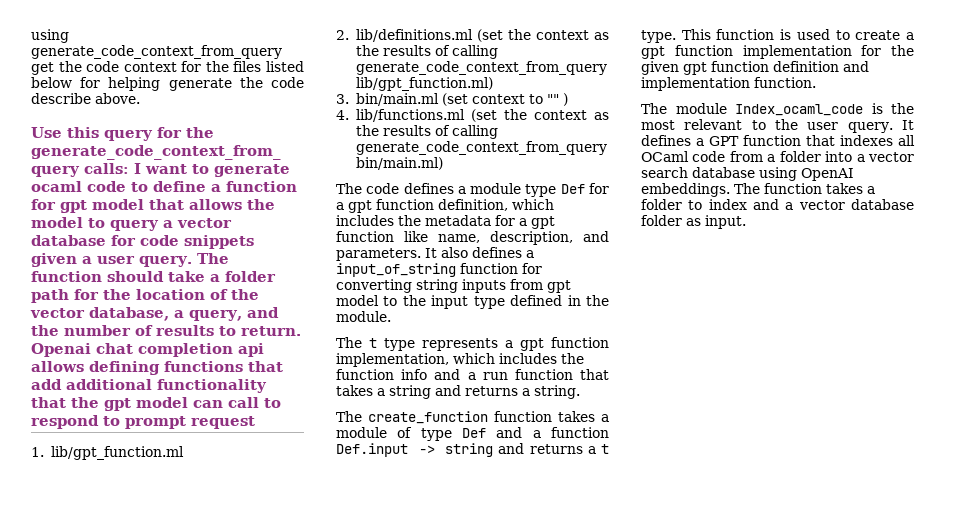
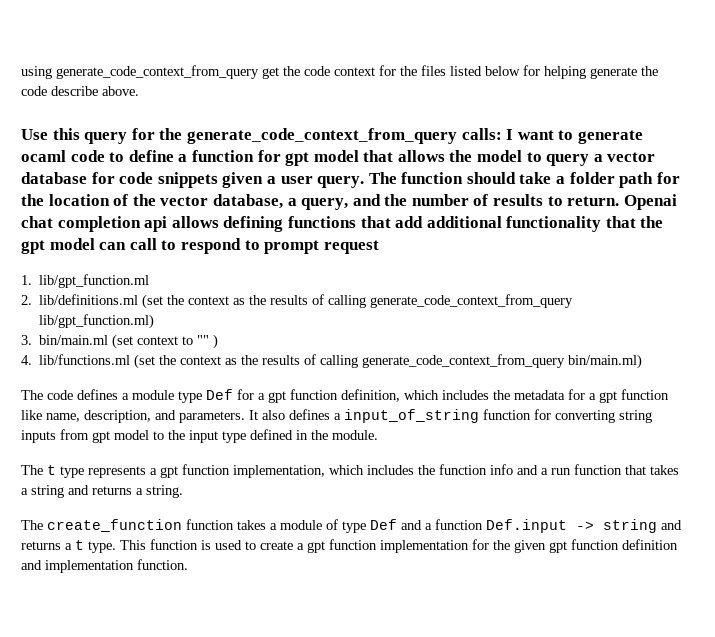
[641,103,914,116] [641,119,914,133] [641,135,915,146] [641,151,914,162] [641,167,854,181] [641,183,875,197] [641,199,914,210] [641,215,746,229] // The module Index_ocaml_code is the most relevant to the user query. It defines a GPT function that indexes all OCaml code from a folder into a vector search database using OpenAI embeddings. The function takes a folder to index and a vector database folder as input. -> (188, 564) none

